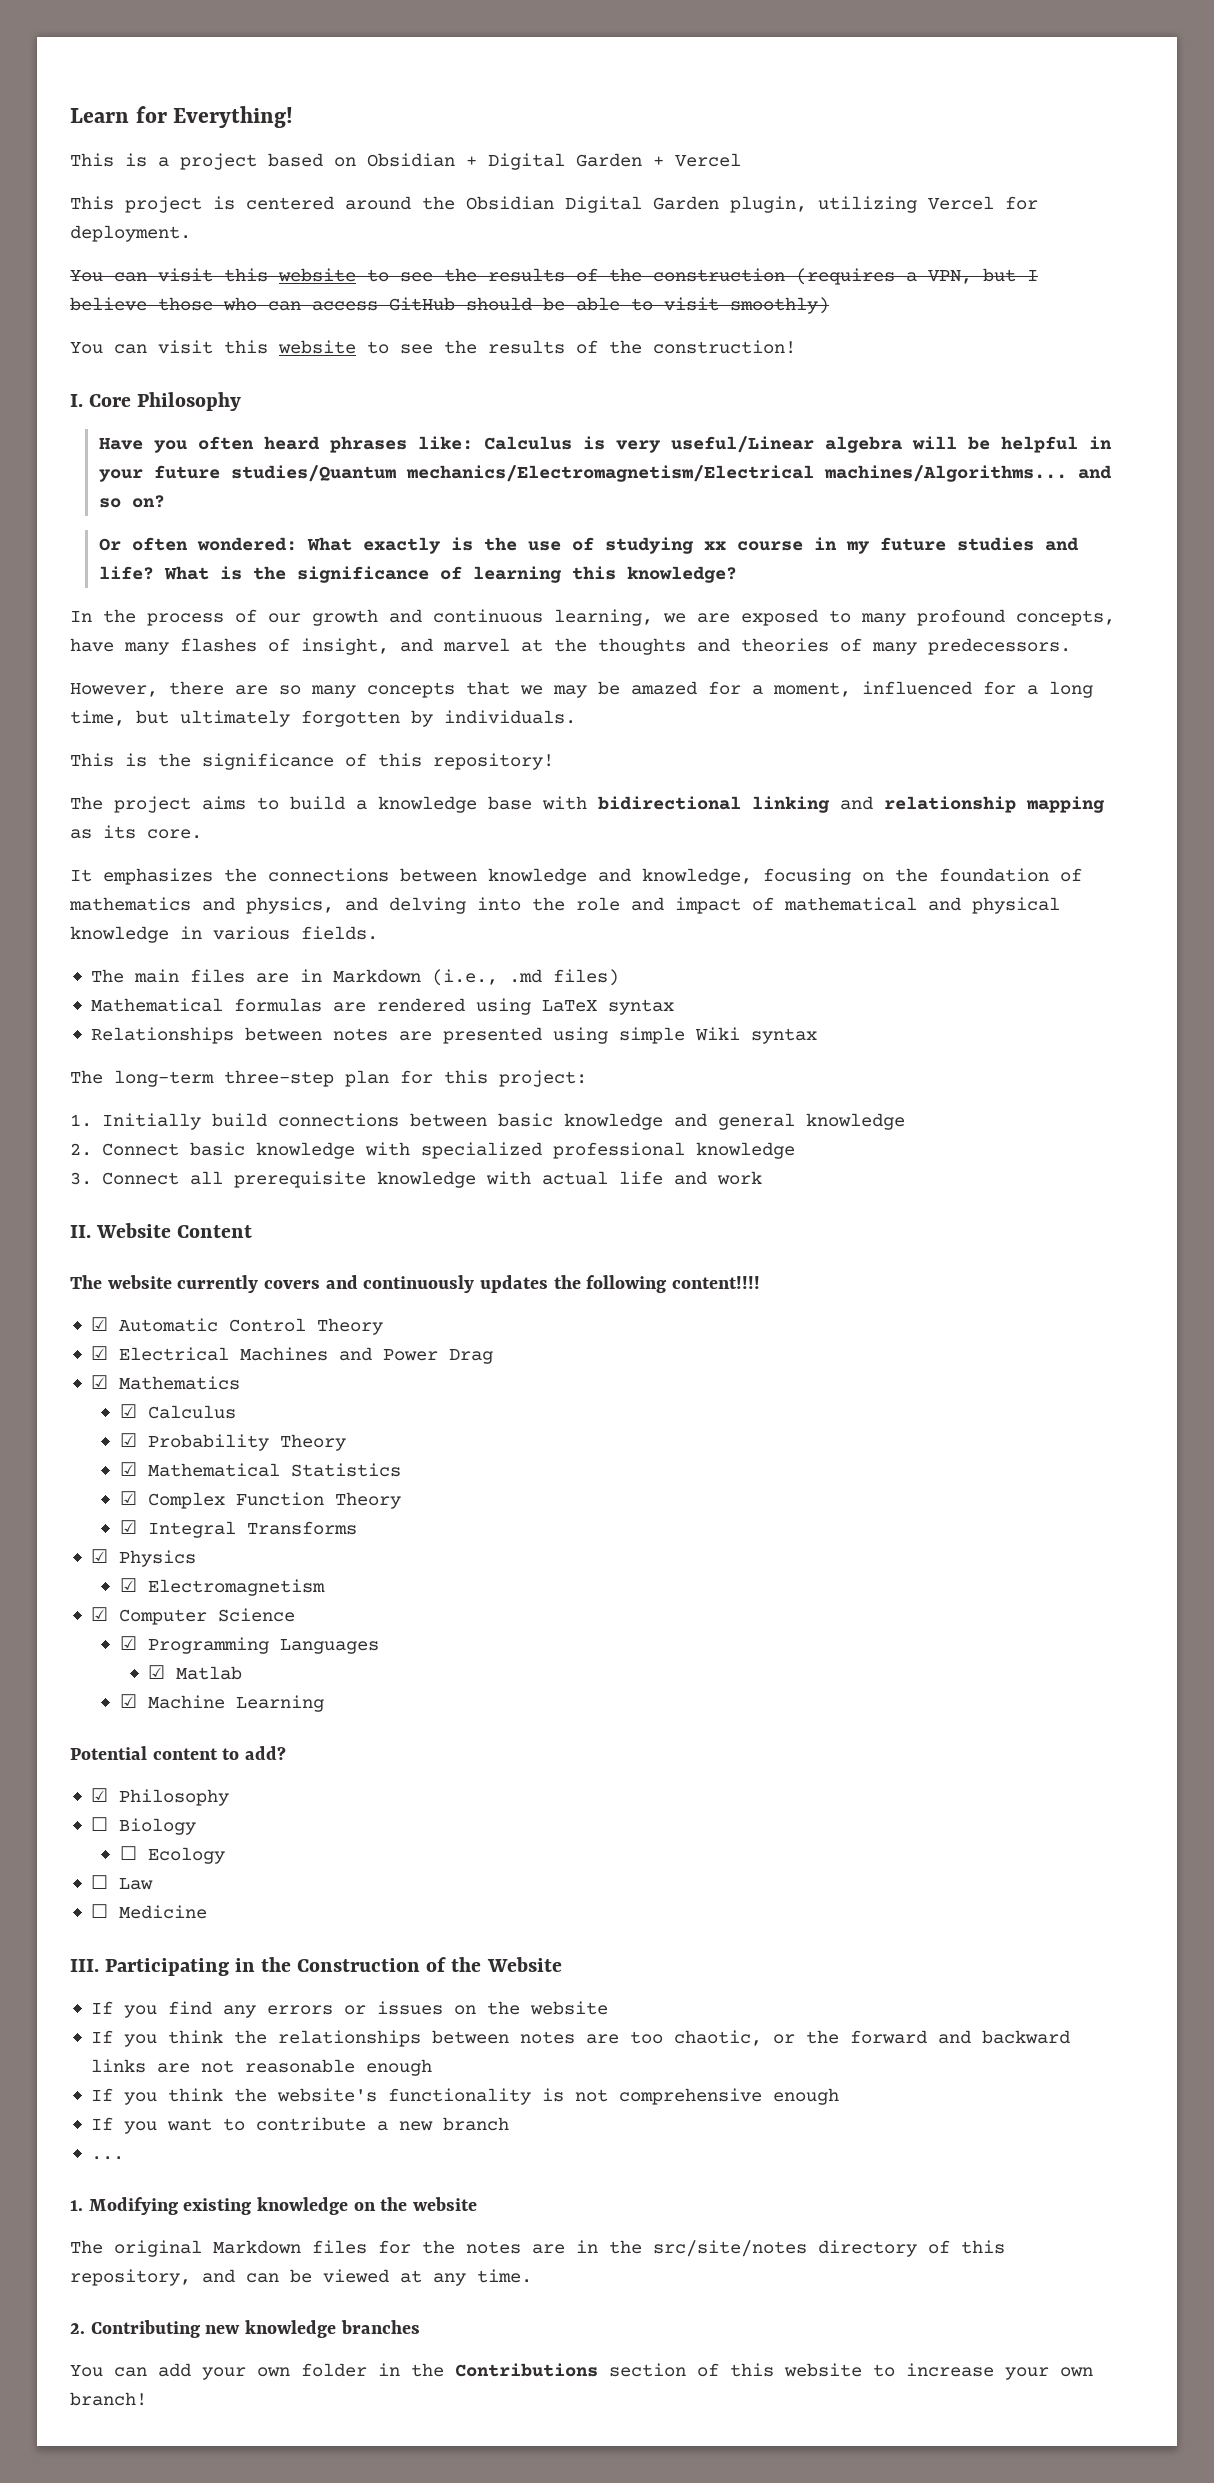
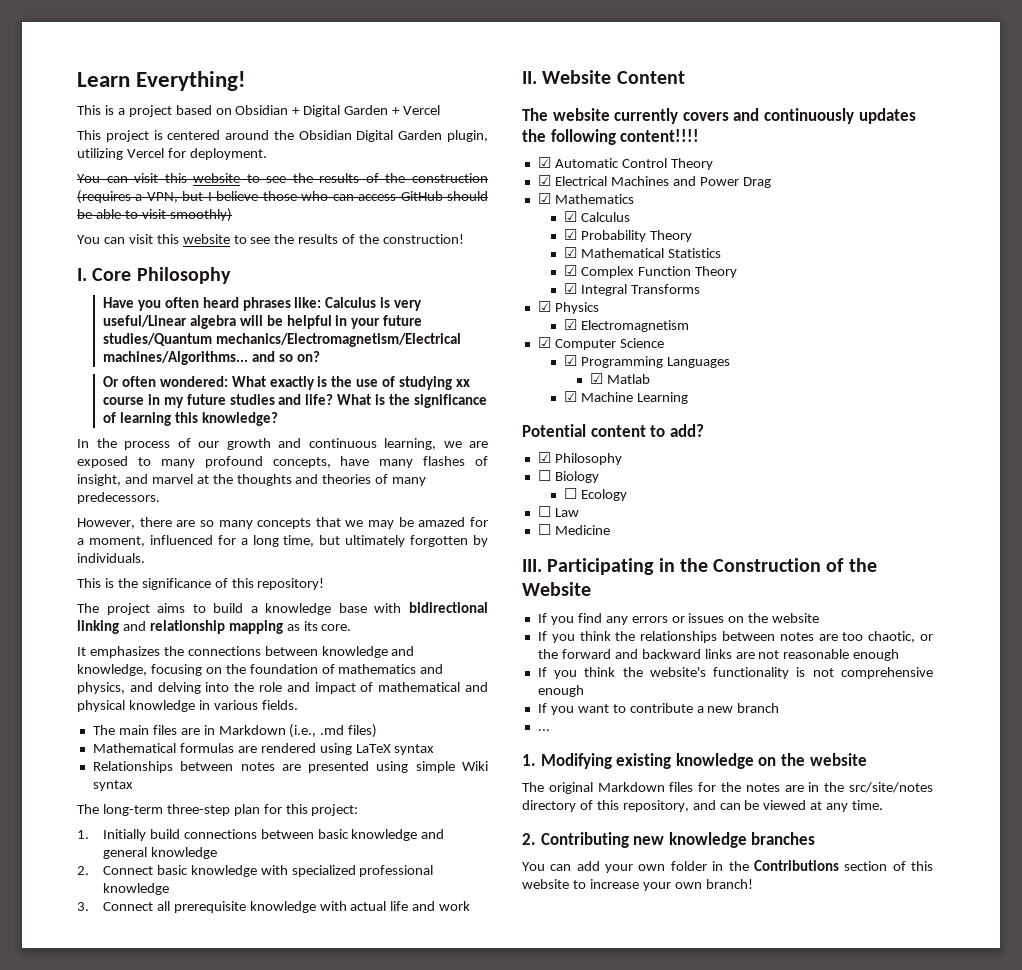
[135,106,167,123] for -> (130, 79) none

